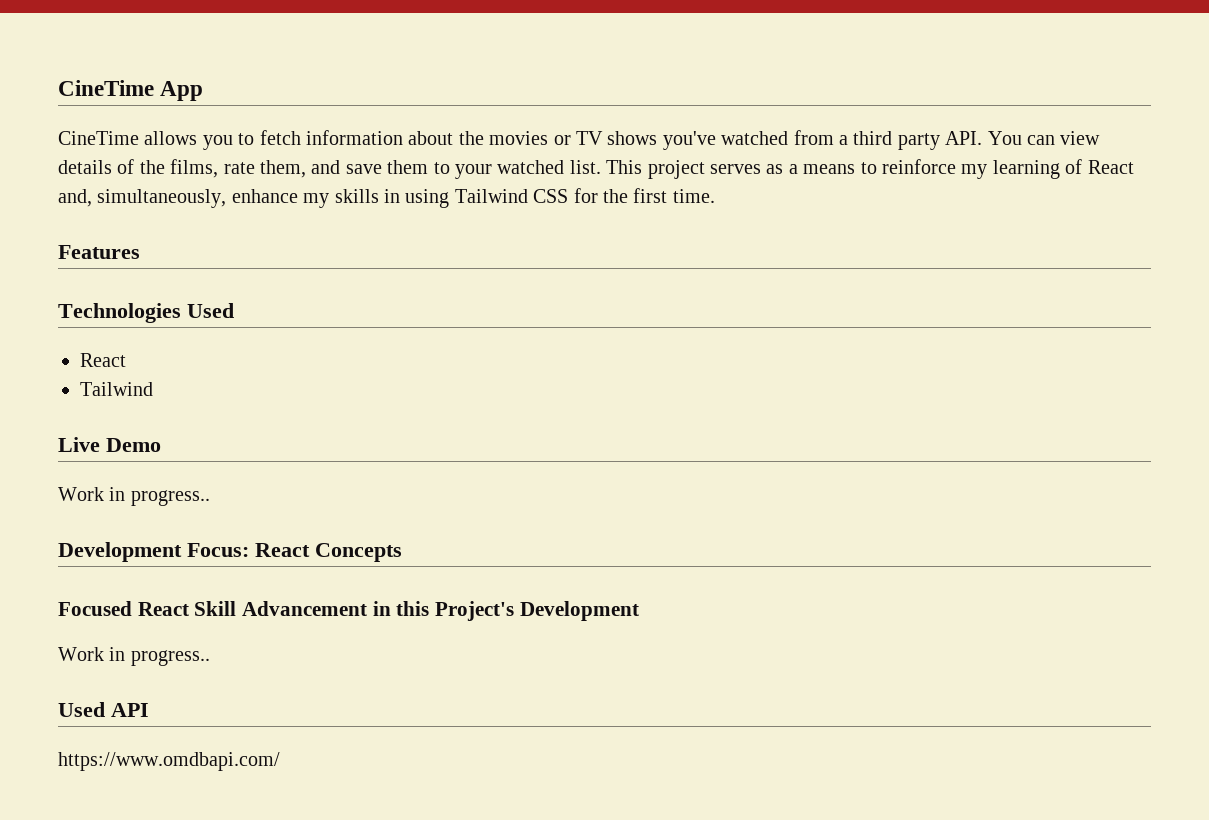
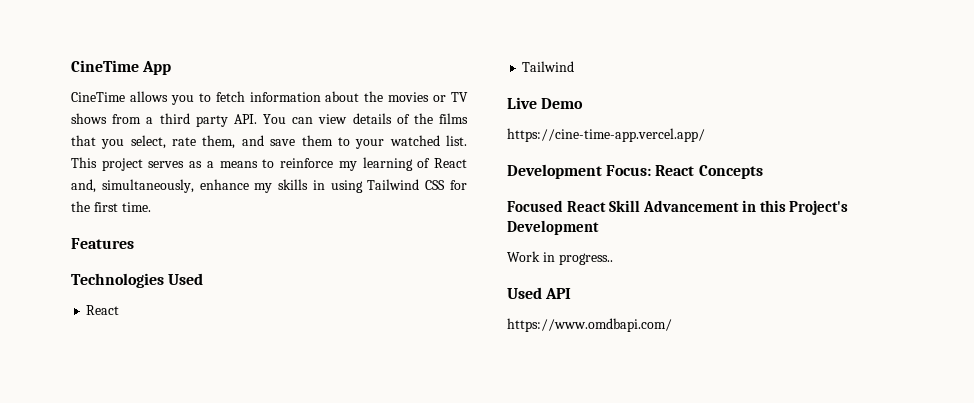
[662,131,789,150] you've watched -> (107, 118) none
[170,159,219,178] films, -> [439,113,469,124] [71,135,166,149] films that you select,
[58,487,210,506] Work in progress.. -> [507,128,705,142] https://cine-time-app.vercel.app/

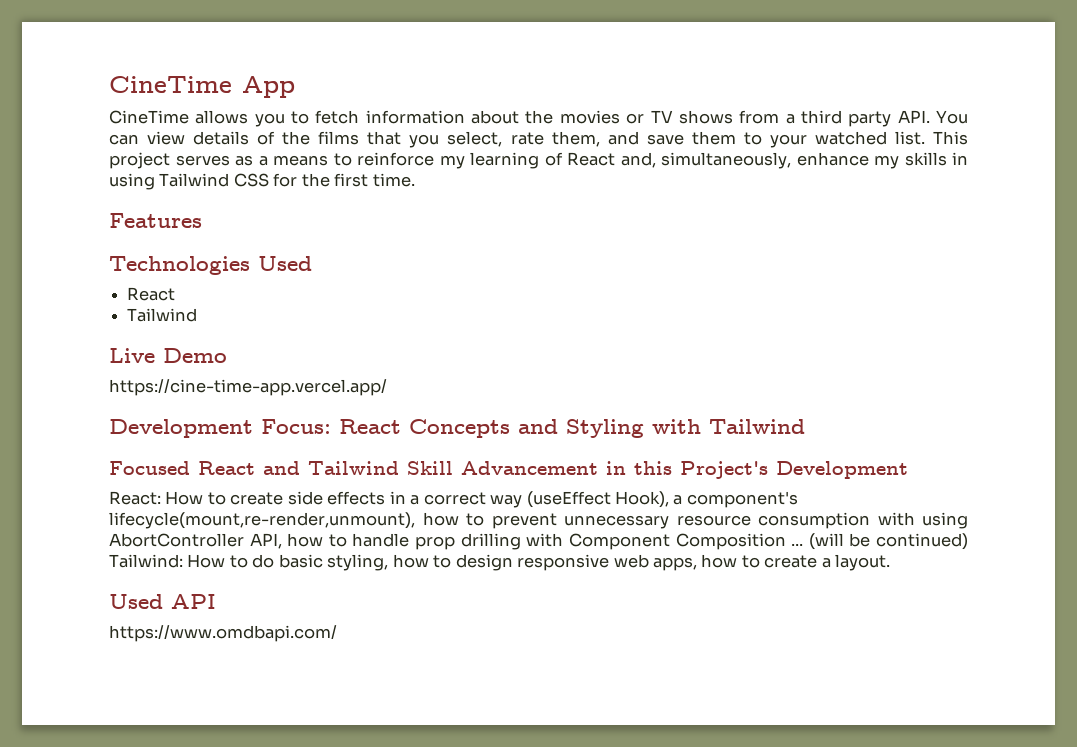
(763, 172) none -> [518,419,805,438] and Styling with Tailwind
(606, 206) none -> [263,461,399,475] and Tailwind
[507,251,613,265] Work in progress.. -> [109,491,798,508] [109,512,968,529] [109,533,969,550] [109,554,891,571] React: How to create side effects in a correct way (useEffect Hook), a component's lifecycle(mount,re-render,unmount), how to prevent unnecessary resource consumption with using AbortController API, how to handle prop drilling with Component Composition ... (will be continued) Tailwind: How to do basic styling, how to design responsive web apps, how to create a layout.

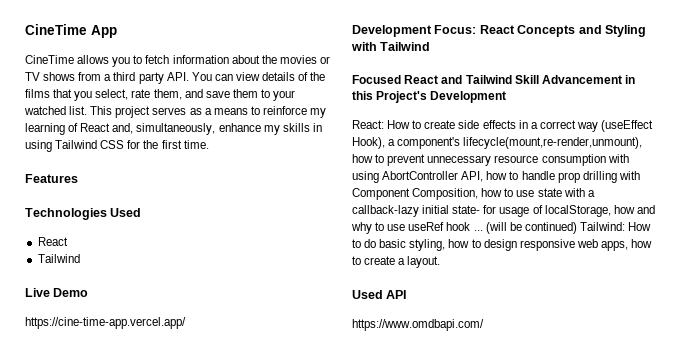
[675,533,786,550] Composition -> [412,188,595,200] [352,205,655,217] [351,222,471,234] Composition, how to use state with a callback-lazy initial state- for usage of localStorage, how and why to use useRef hook

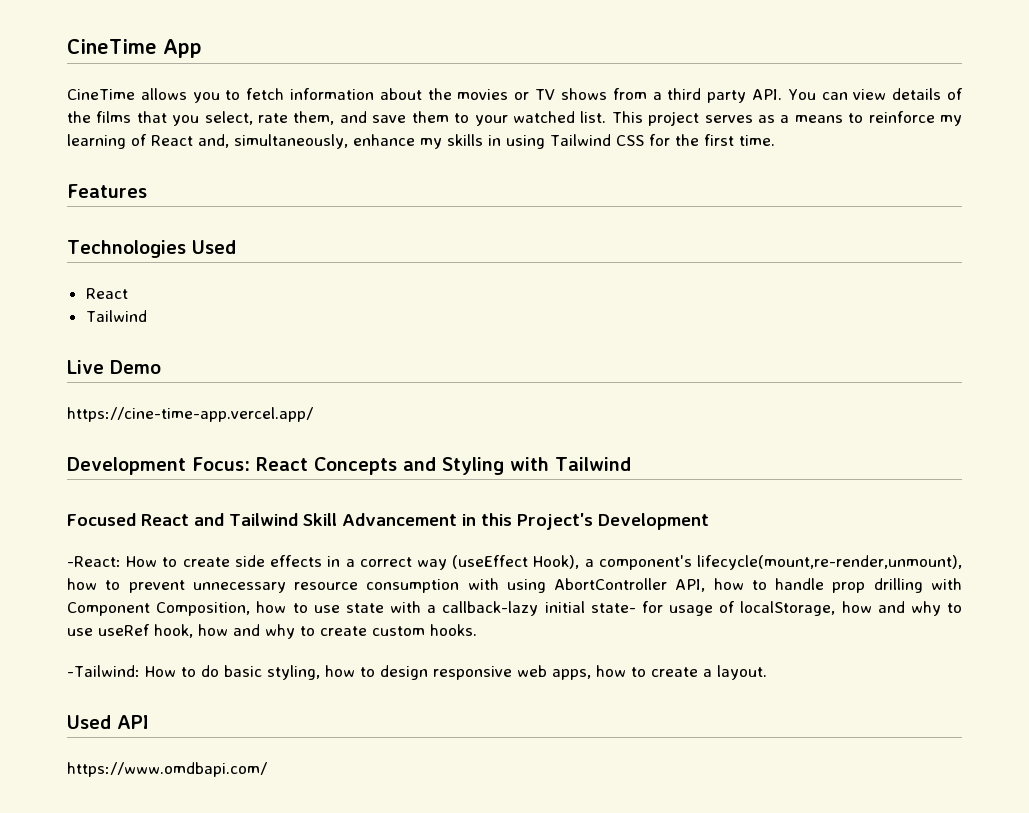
[352,120,384,129] React: -> [67,556,121,567] -React:
[446,222,625,234] hook ... (will be continued) Tailwind: -> [154,624,477,639] [67,665,140,677] hook, how and why to create custom hooks. // -Tailwind:

